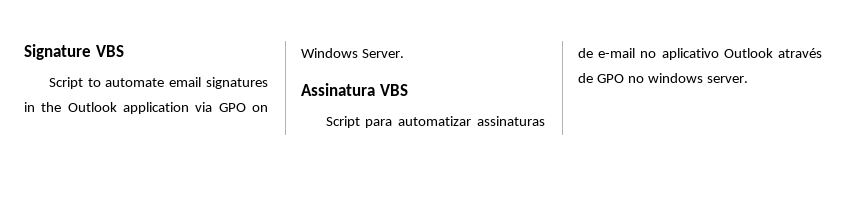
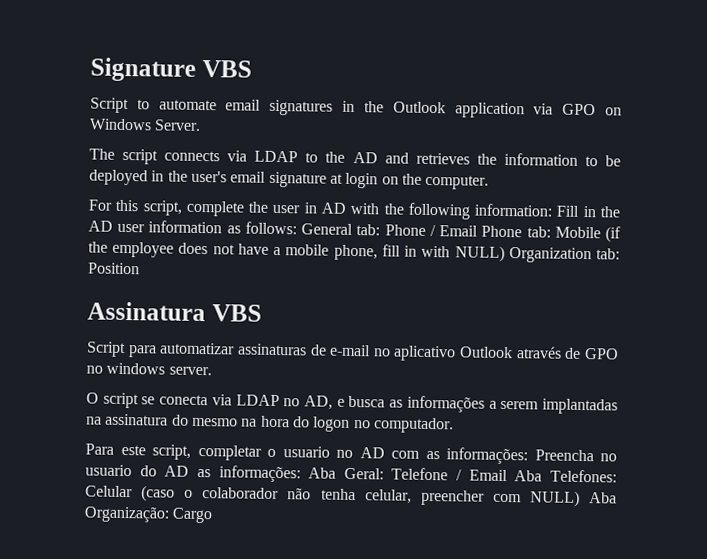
(404, 53) none -> [89,148,622,167] [89,169,490,190] [88,199,620,220] [88,220,621,243] [88,241,620,264] [88,262,140,275] // The script connects via LDAP to the AD and retrieves the information to be deployed in the user's email signature at login on the computer. // For this script, complete the user in AD with the following information: Fill in the AD user information as follows: General tab: Phone / Email Phone tab: Mobile (if the employee does not have a mobile phone, fill in with NULL) Organization tab: Position
(748, 79) none -> [86,392,618,415] [86,413,454,434] [85,443,617,465] [85,464,617,483] [85,485,618,507] [84,506,213,524] // O script se conecta via LDAP no AD, e busca as informações a serem implantadas na assinatura do mesmo na hora do logon no computador. // Para este script, completar o usuario no AD com as informações: Preencha no usuario do AD as informações: Aba Geral: Telefone / Email Aba Telefones: Celular (caso o colaborador não tenha celular, preencher com NULL) Aba Organização: Cargo

